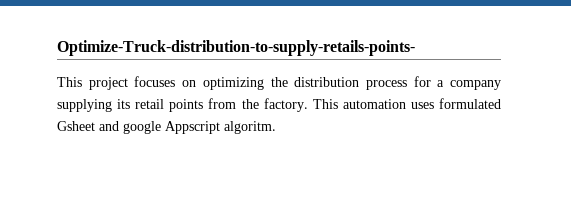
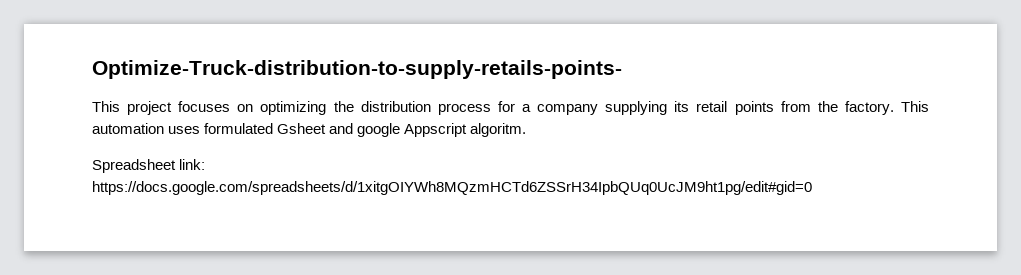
(276, 127) none -> [92,159,206,173] [92,181,812,195] // Spreadsheet link: https://docs.google.com/spreadsheets/d/1xitgOIYWh8MQzmHCTd6ZSSrH34IpbQUq0UcJM9ht1pg/edit#gid=0

